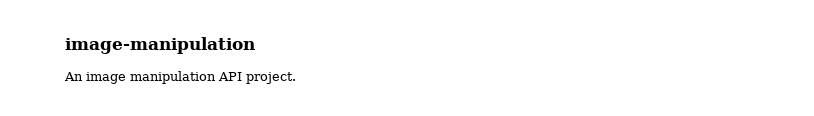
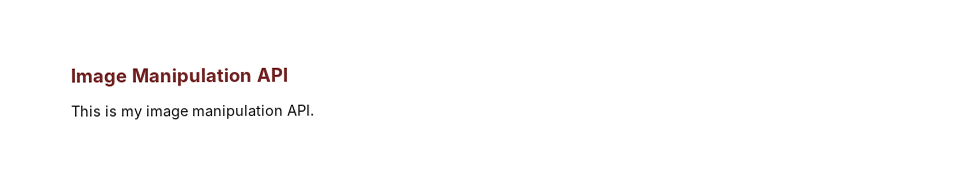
[65,37,255,54] [64,71,296,84] image-manipulation // An image manipulation API project. -> [70,67,288,87] [71,104,315,121] Image Manipulation API // This is my image manipulation API.

